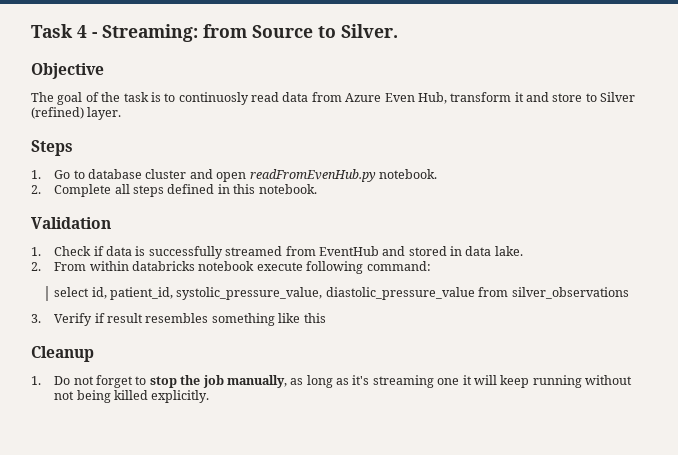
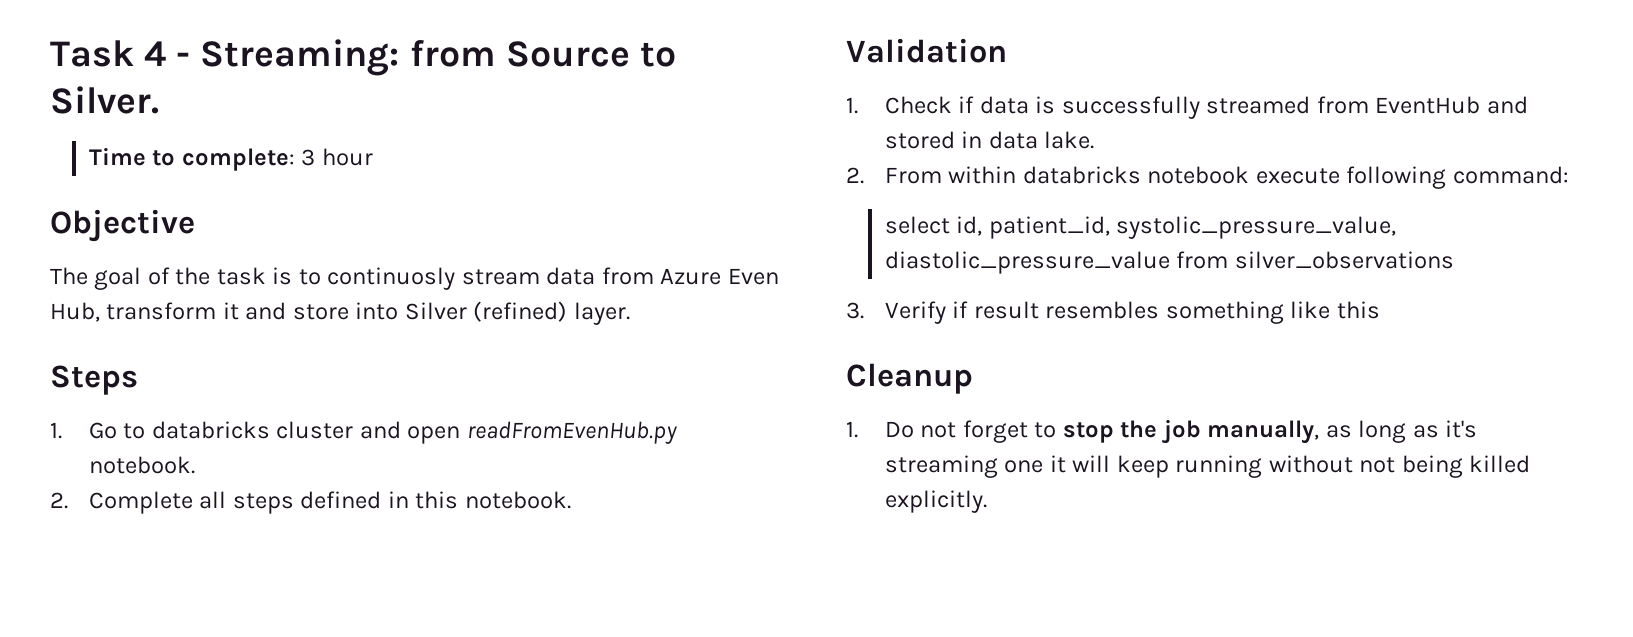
(398, 31) none -> [88,147,373,171] // Time to complete: 3 hour
[251,92,279,102] read -> [461,269,540,285] stream
[585,93,597,102] to -> [355,302,399,320] into
[88,169,143,179] database -> [151,421,270,439] databricks

